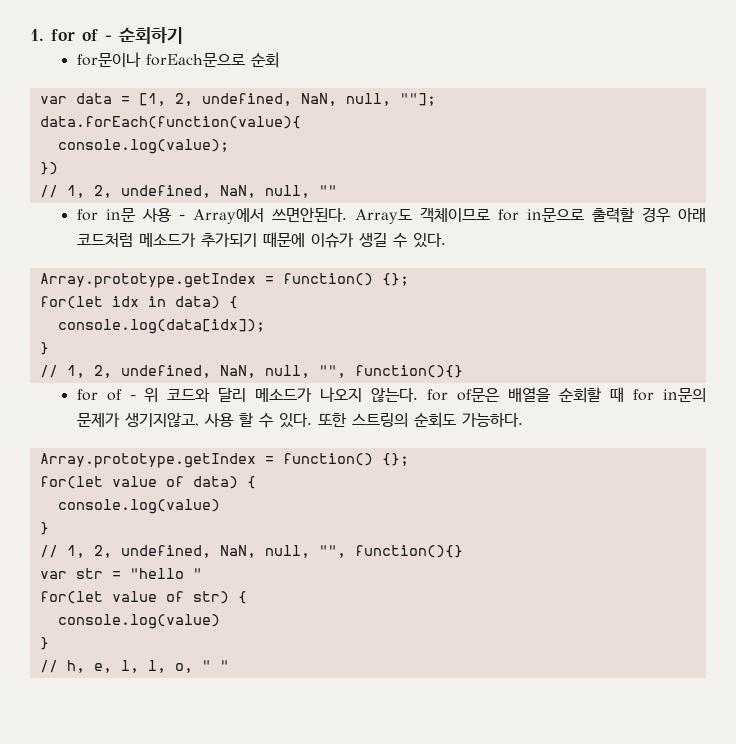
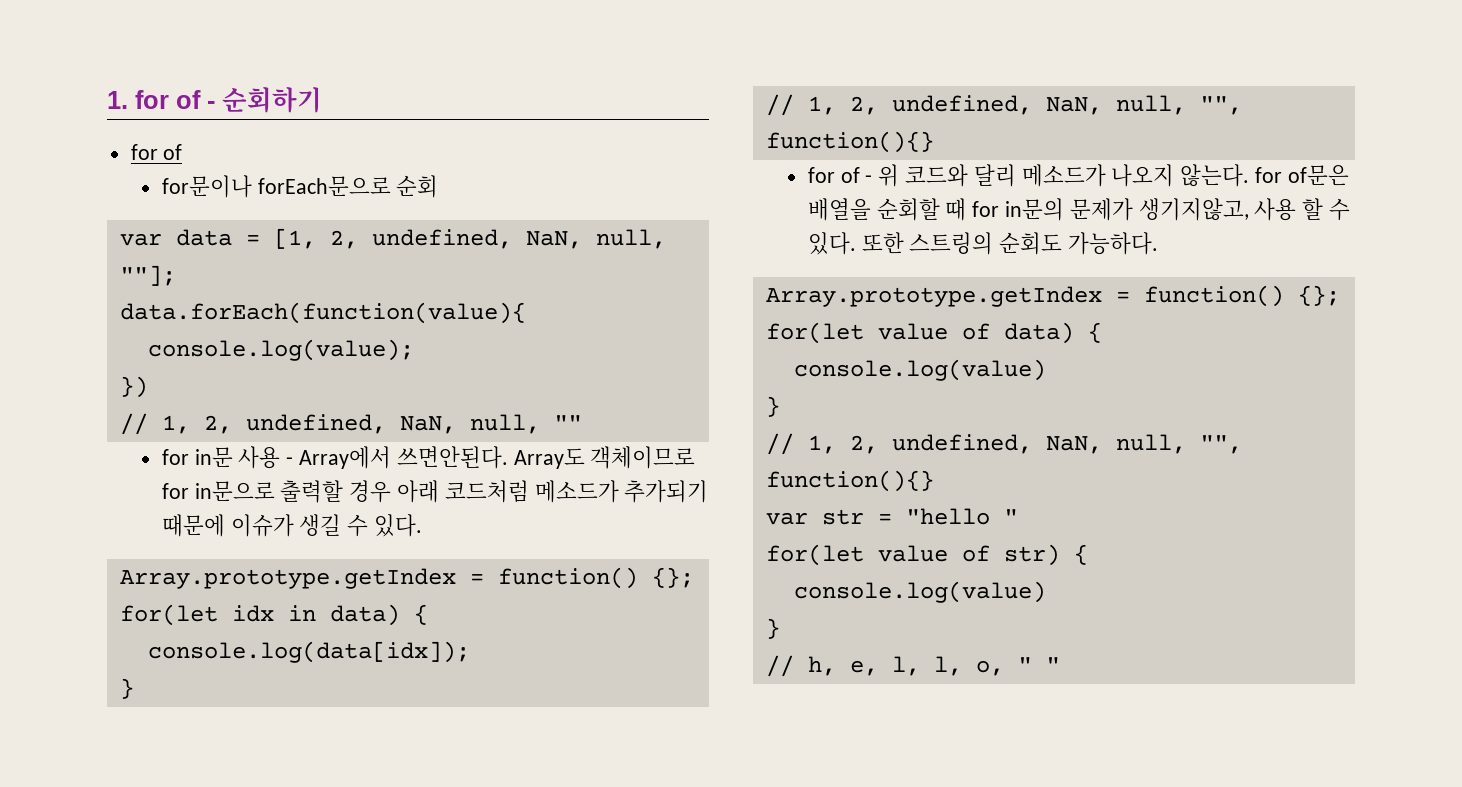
(183, 35) none -> [130,144,183,160] // for of

